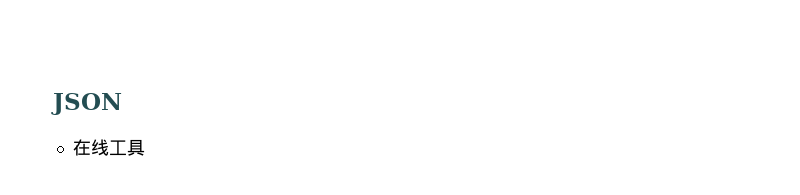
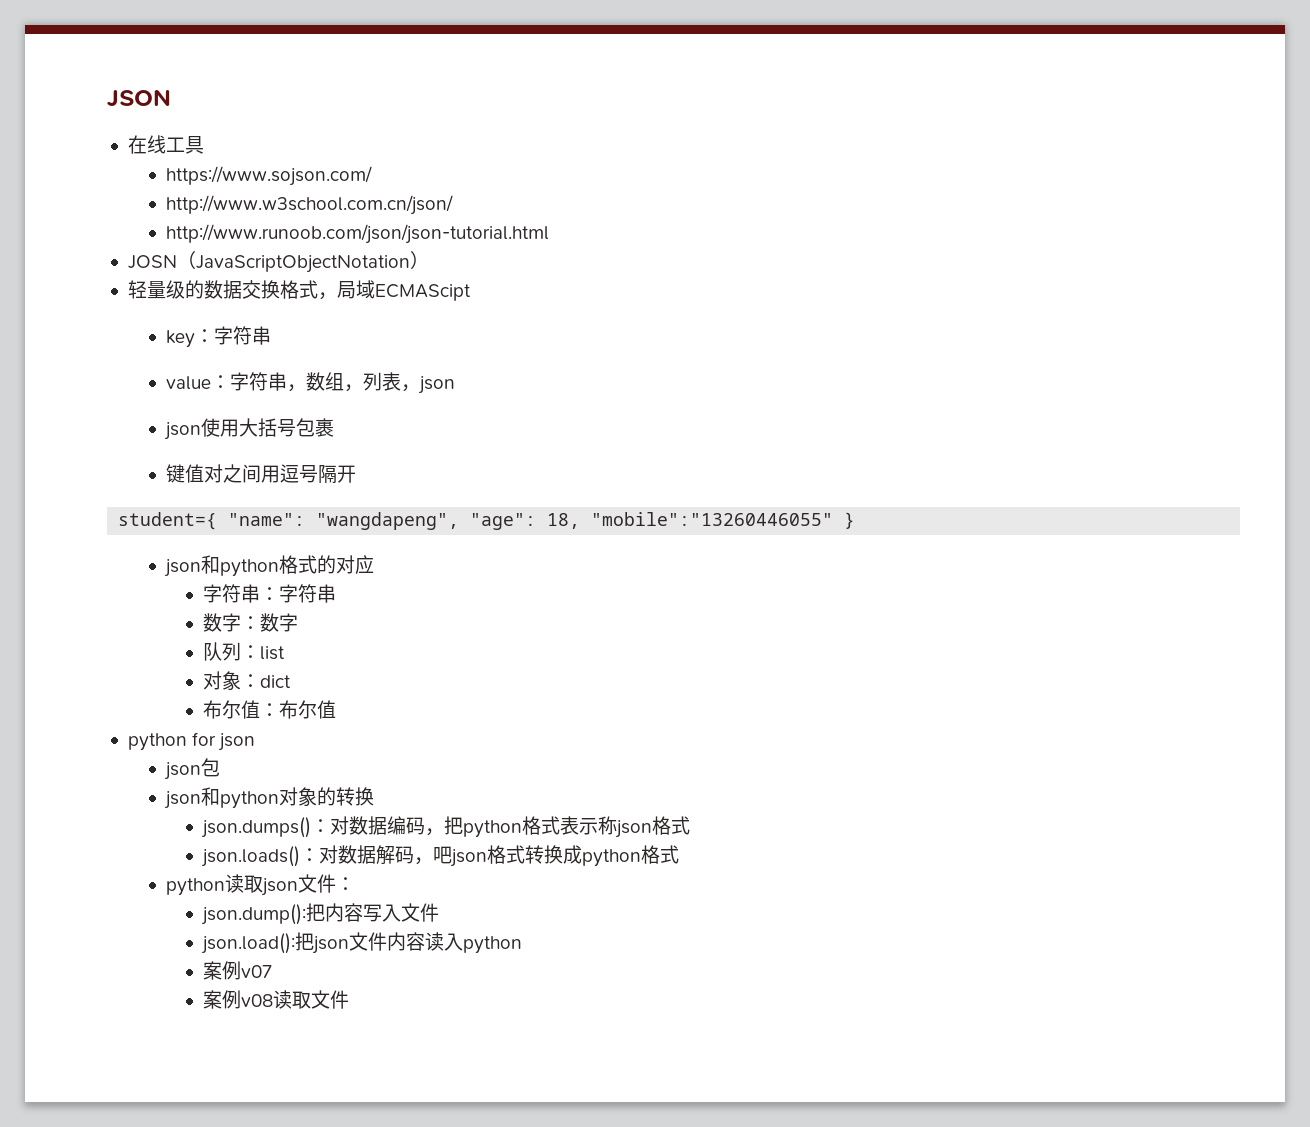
(145, 147) none -> [165,166,372,186] [165,195,453,215] [165,224,549,244] [127,251,429,273] [127,280,471,301] [165,326,271,348] [165,372,455,394] [163,418,334,440] [165,464,356,484] [118,512,856,530] [163,555,374,577] [203,584,337,603] [203,613,299,632] [203,642,286,661] [203,671,292,690] [203,700,337,719] [127,732,256,751] [163,758,220,780] [163,787,374,809] [201,816,691,838] [201,845,680,867] [165,874,355,896] [201,903,440,925] [201,932,523,954] [203,961,273,980] [203,990,350,1009] // https://www.sojson.com/ // http://www.w3school.com.cn/json/ // http://www.runoob.com/json/json-tutorial.html // JOSN（JavaScriptObjectNotation） // 轻量级的数据交换格式，局域ECMAScipt // key：字符串 // value：字符串，数组，列表，json // json使用大括号包裹 // 键值对之间用逗号隔开 // student={ "name": "wangdapeng", "age": 18, "mobile":"13260446055" } // json和python格式的对应 // 字符串：字符串 // 数字：数字 // 队列：list // 对象：dict // 布尔值：布尔值 // python for json // json包 // json和python对象的转换 // json.dumps()：对数据编码，把python格式表示称json格式 // json.loads()：对数据解码，吧json格式转换成python格式 // python读取json文件： // json.dump():把内容写入文件 // json.load():把json文件内容读入python // 案例v07 // 案例v08读取文件

